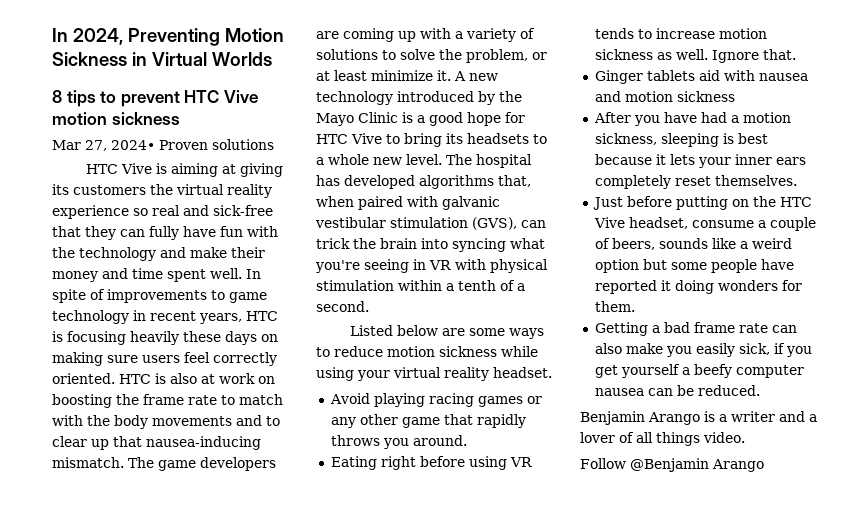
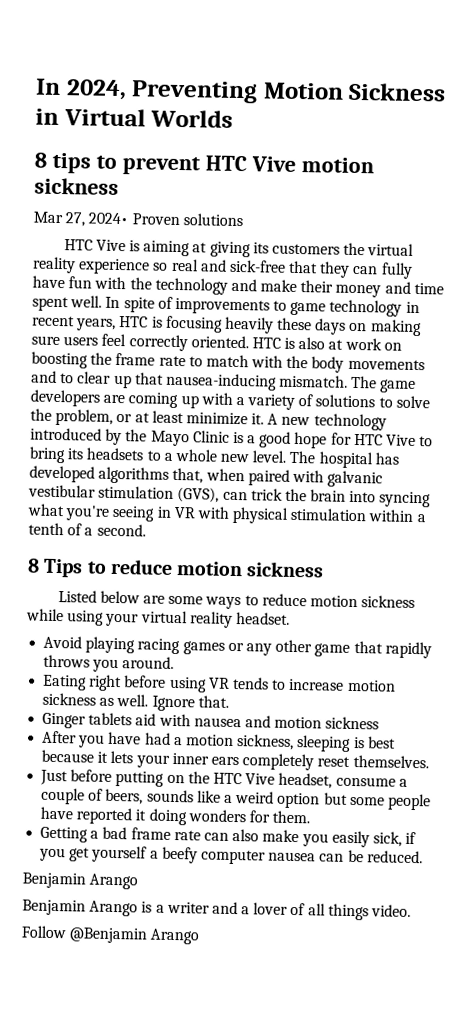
(369, 306) none -> [27,558,325,578] // 8 Tips to reduce motion sickness
(700, 418) none -> [22,899,139,917] // Benjamin Arango

